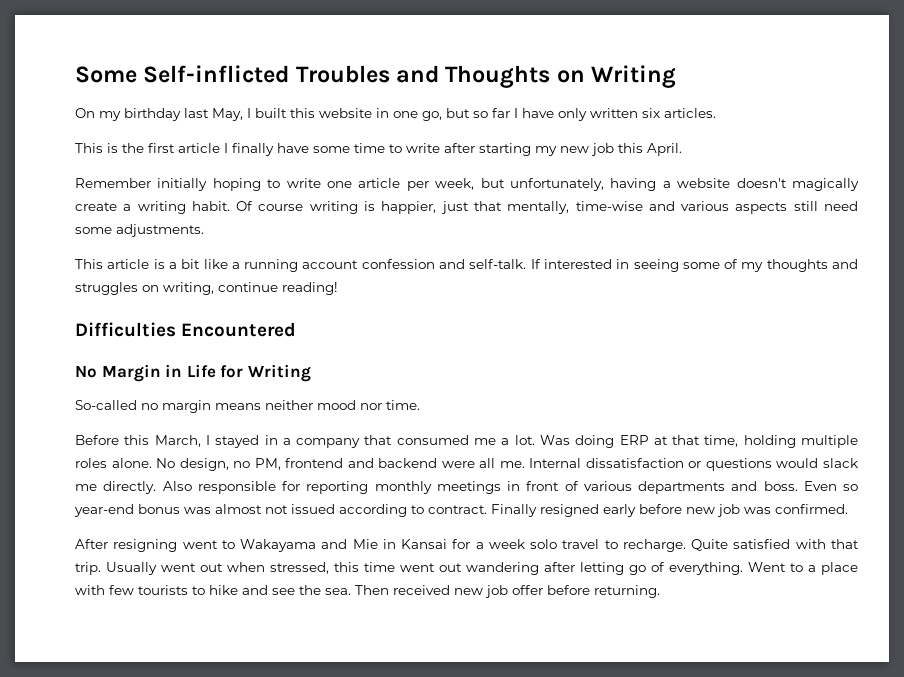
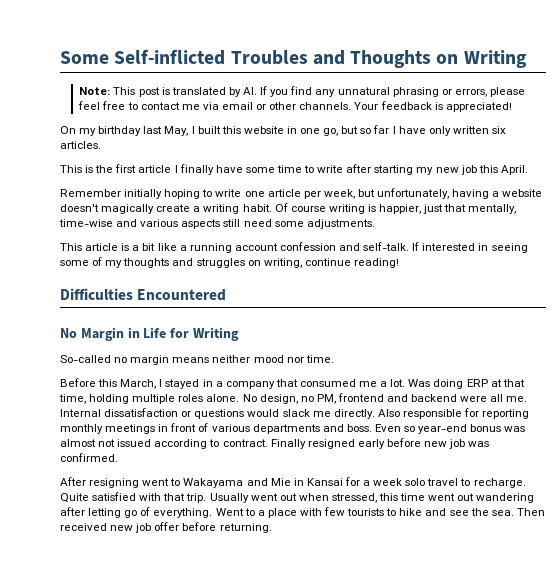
(677, 76) none -> [79,86,525,97] [78,101,512,112] // Note: This post is translated by AI. If you find any unnatural phrasing or errors, please feel free to contact me via email or other channels. Your feedback is appreciated!

